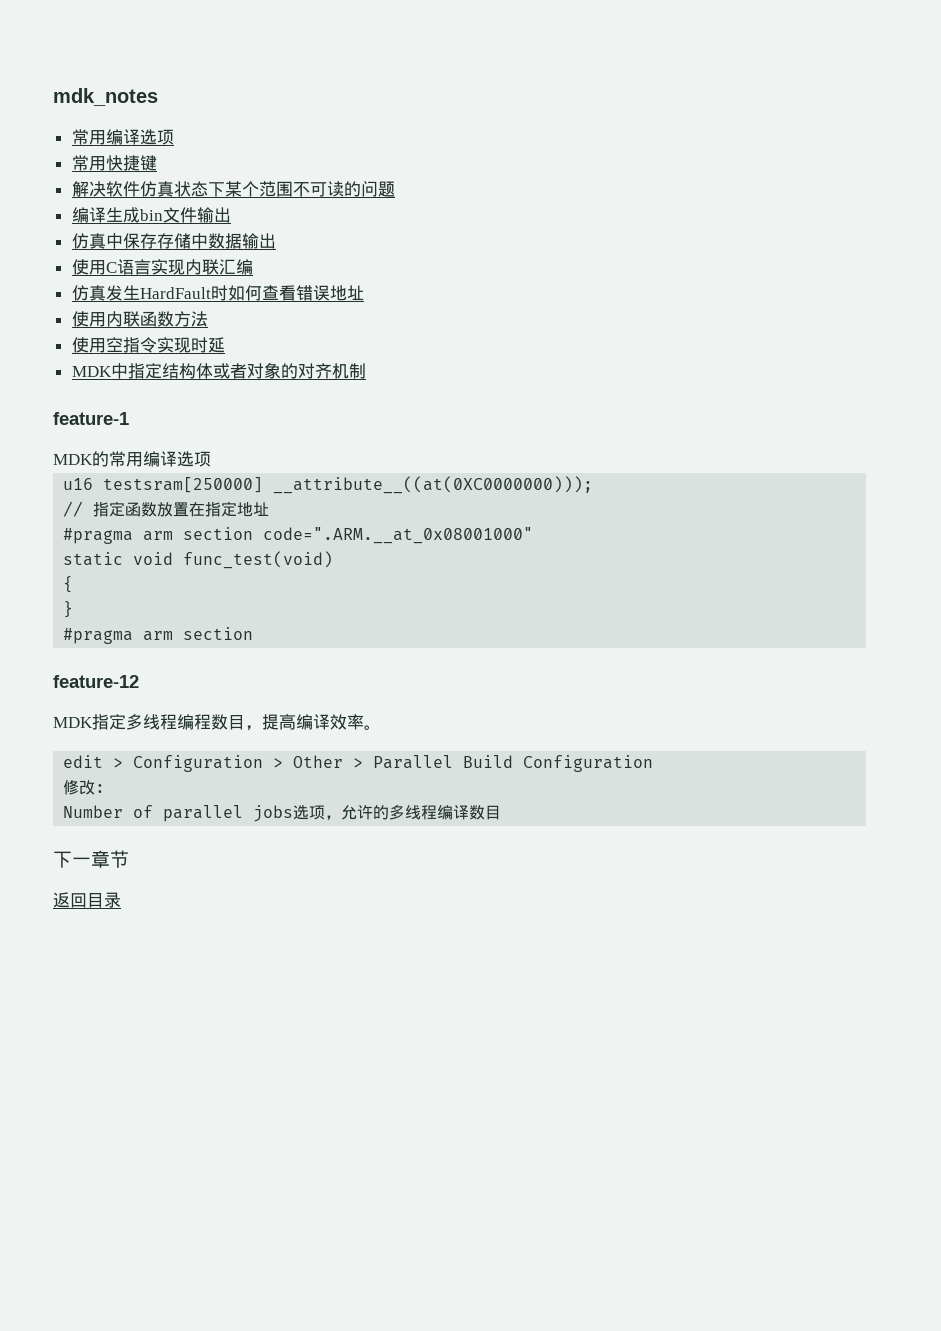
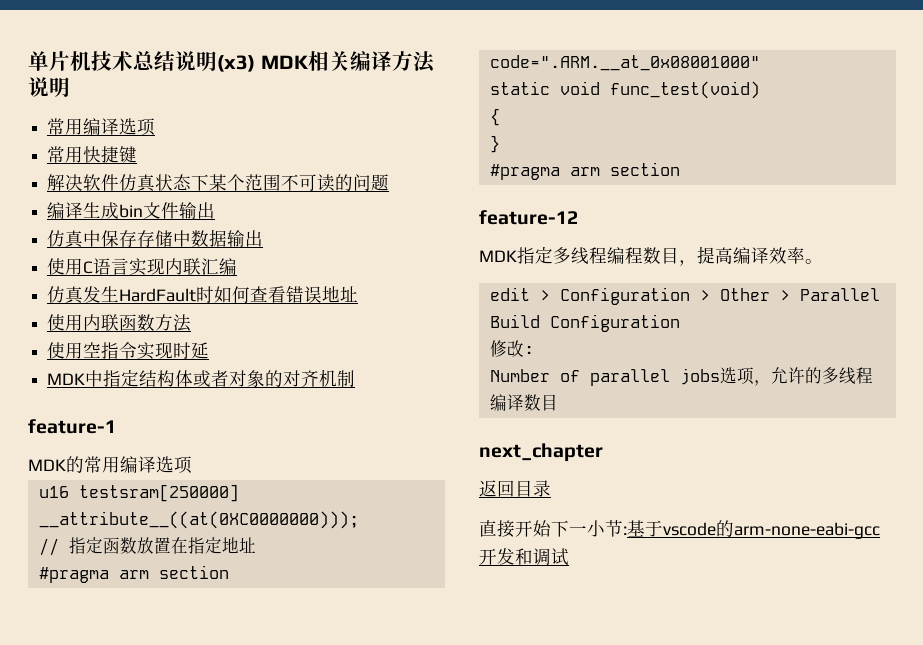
[53,88,158,106] mdk_notes -> [28,51,436,73] [28,77,70,97] 单片机技术总结说明(x3) MDK相关编译方法说明
[53,850,129,868] 下一章节 -> [479,443,603,462] next_chapter
(121, 900) none -> [479,520,880,539] [479,548,569,566] // 直接开始下一小节:基于vscode的arm-none-eabi-gcc开发和调试

